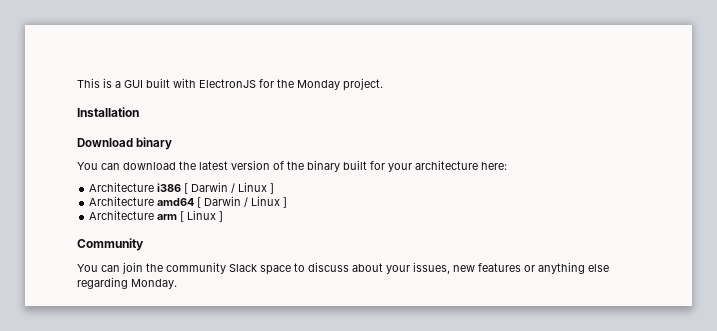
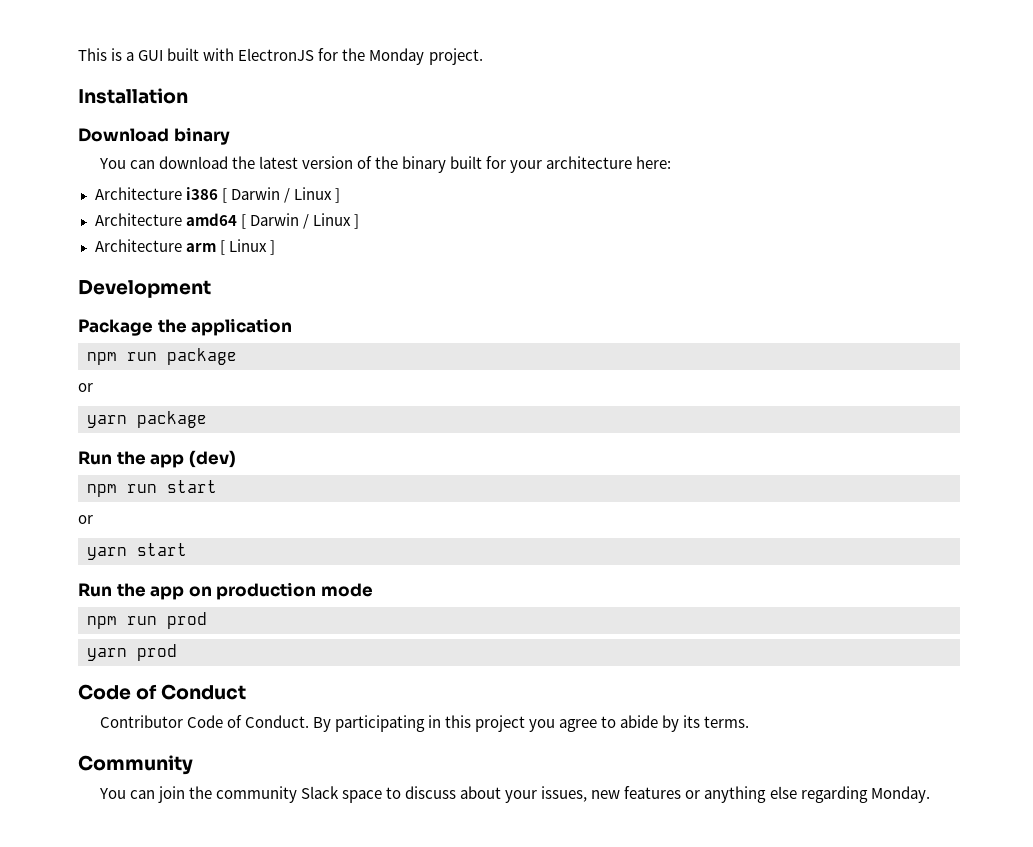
(224, 216) none -> [78,280,211,298] [78,318,293,336] [87,348,237,365] [78,383,93,392] [87,411,207,428] [78,450,236,468] [87,480,217,497] [78,515,93,524] [87,543,187,560] [78,582,373,600] [87,612,207,629] [87,644,177,661] [78,684,247,700] [99,715,750,732] // Development // Package the application // npm run package // or // yarn package // Run the app (dev) // npm run start // or // yarn start // Run the app on production mode // npm run prod // yarn prod // Code of Conduct // Contributor Code of Conduct. By participating in this project you agree to abide by its terms.

